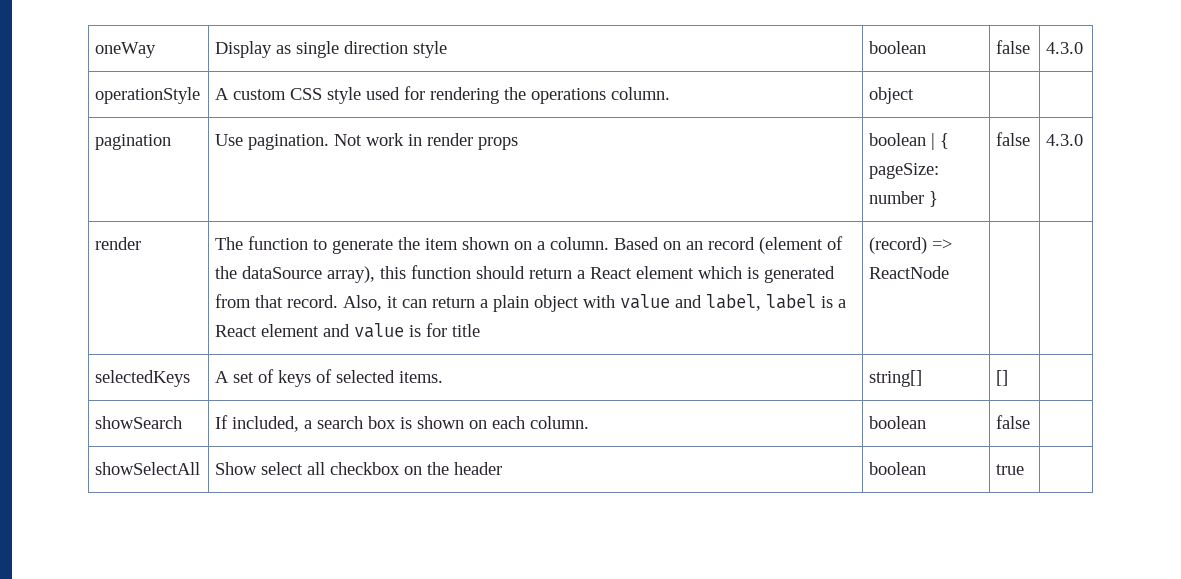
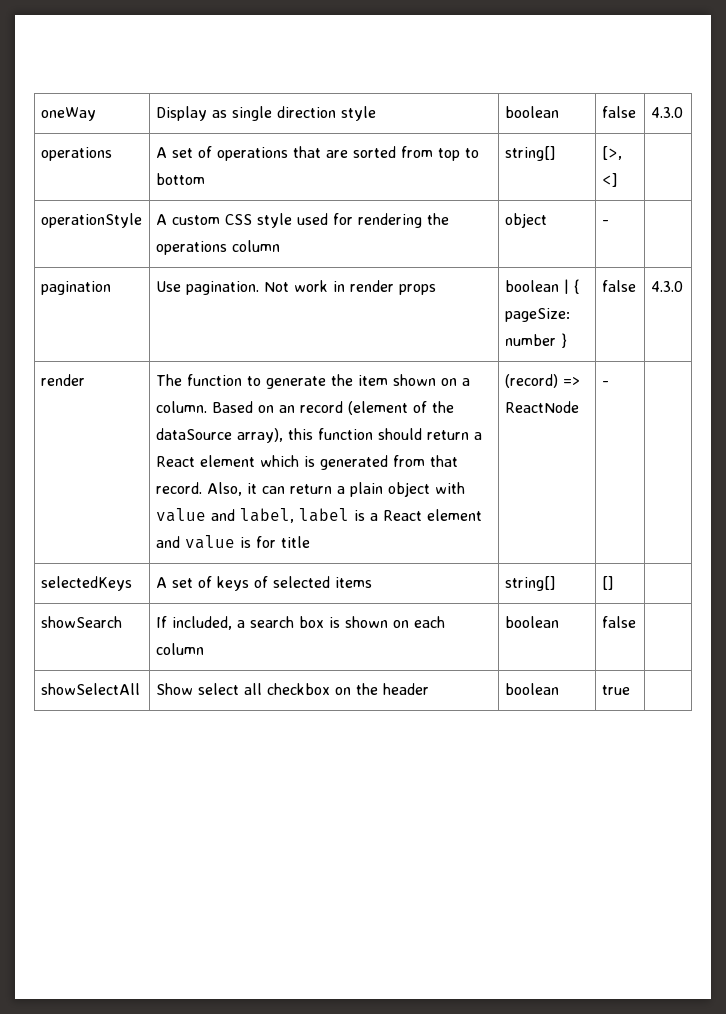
(1084, 48) none -> [40,147,112,161] [155,146,479,161] [155,173,205,185] [504,146,556,161] [601,146,622,160] [601,173,618,187] // operations | A set of operations that are sorted from top to bottom | string[] | [>, <] |
[611,87,671,100] column. -> [231,240,280,252] column
(915, 95) none -> [601,220,609,225] -
(950, 272) none -> [601,381,609,386] -
[399,371,444,383] items. -> [334,577,372,588] items
[530,416,590,429] column. -> [155,643,204,655] column

